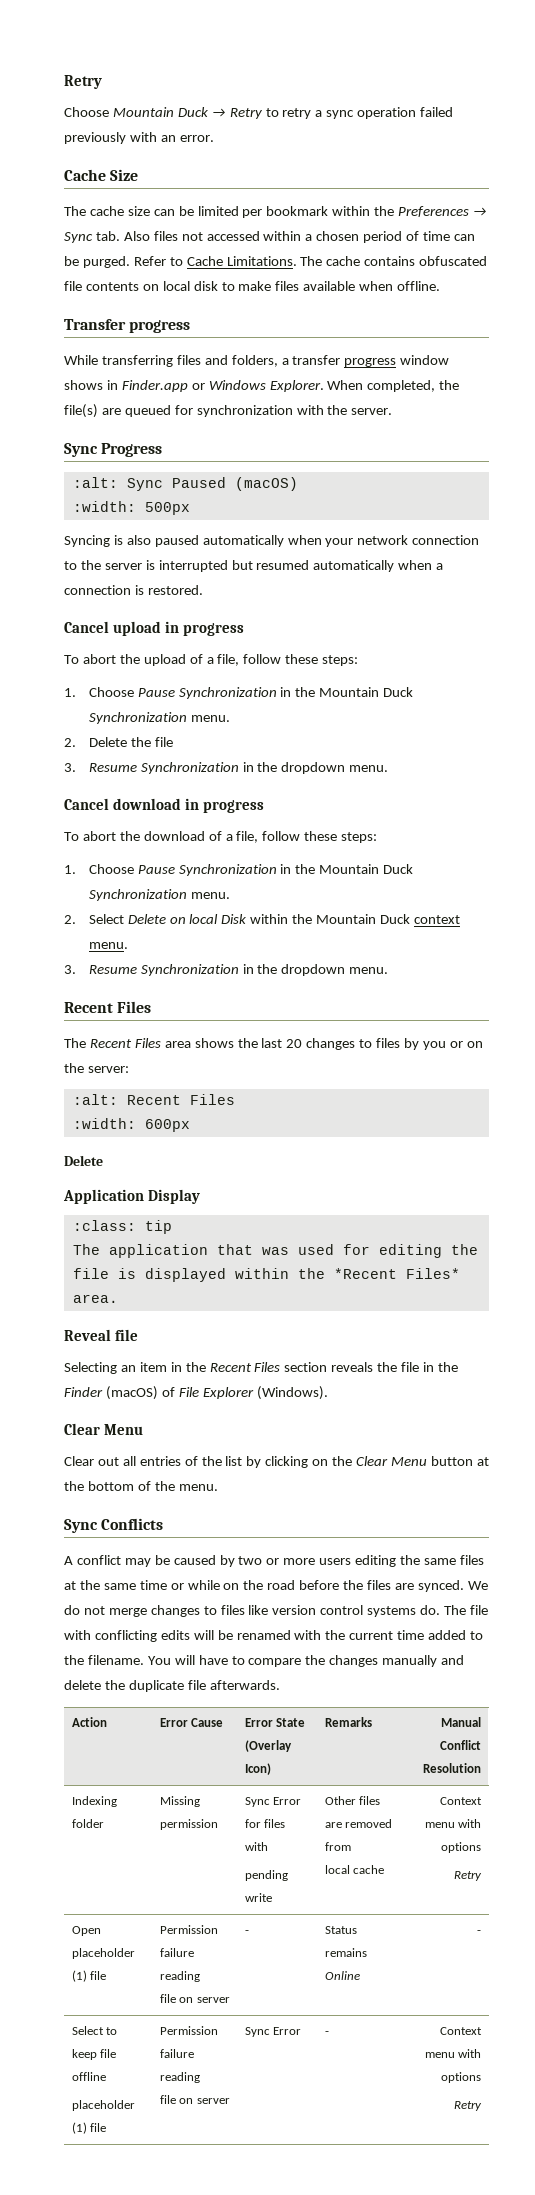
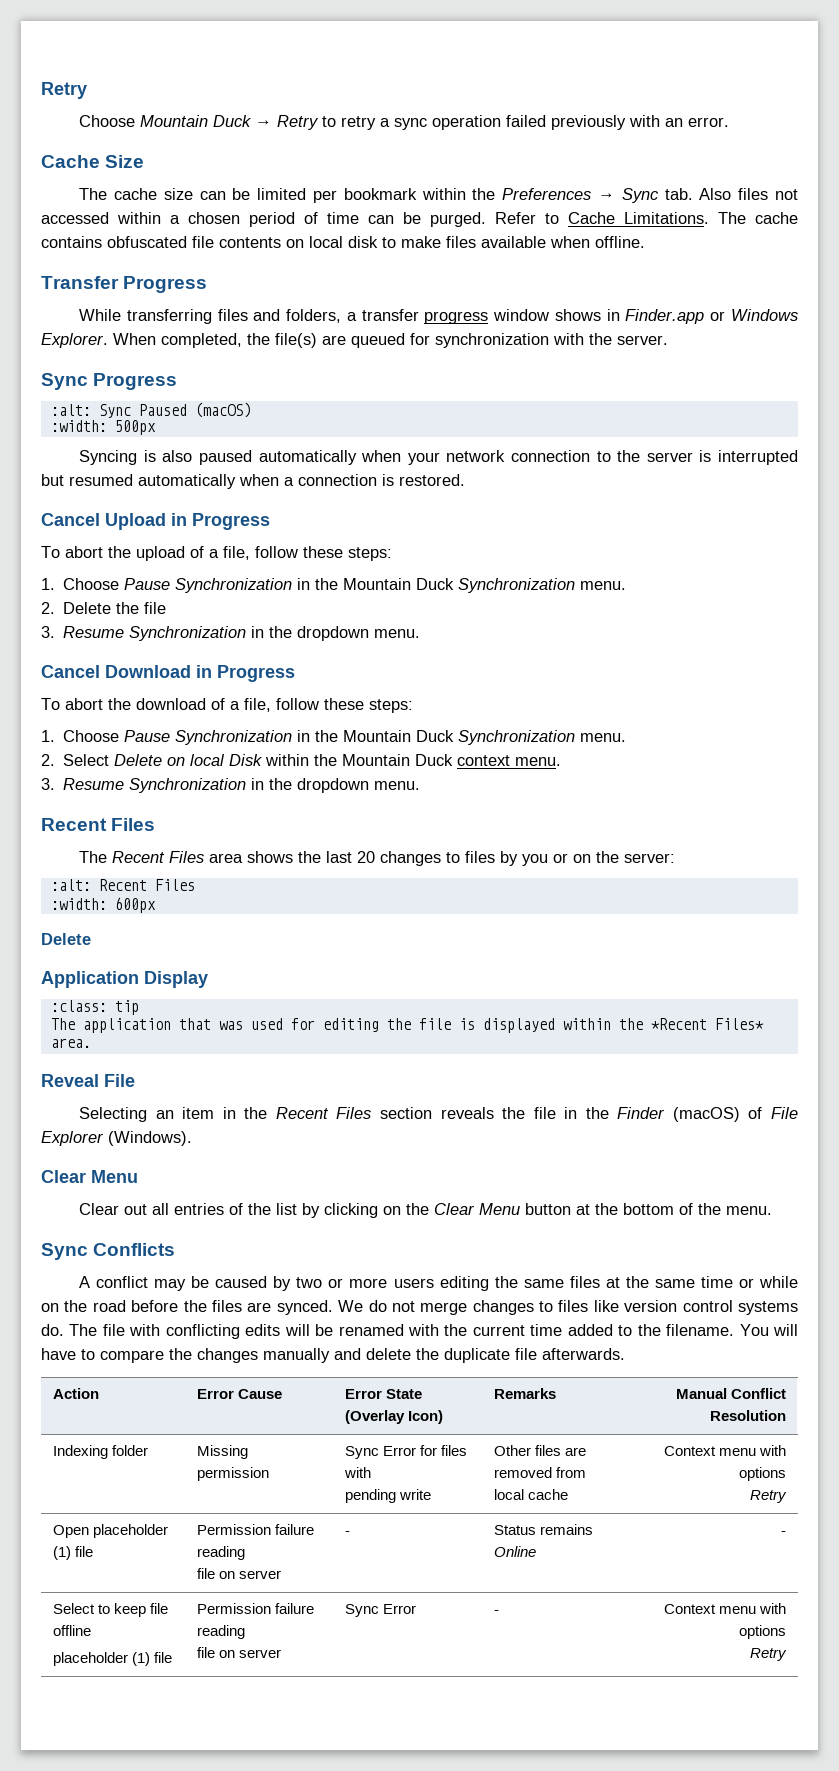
[129,320,191,333] progress -> [123,276,208,293] Progress
[113,621,245,636] upload in progress -> [105,513,270,530] Upload in Progress
[113,798,265,813] download in progress -> [105,665,295,682] Download in Progress
[115,1329,139,1341] file -> [104,1074,135,1087] File

